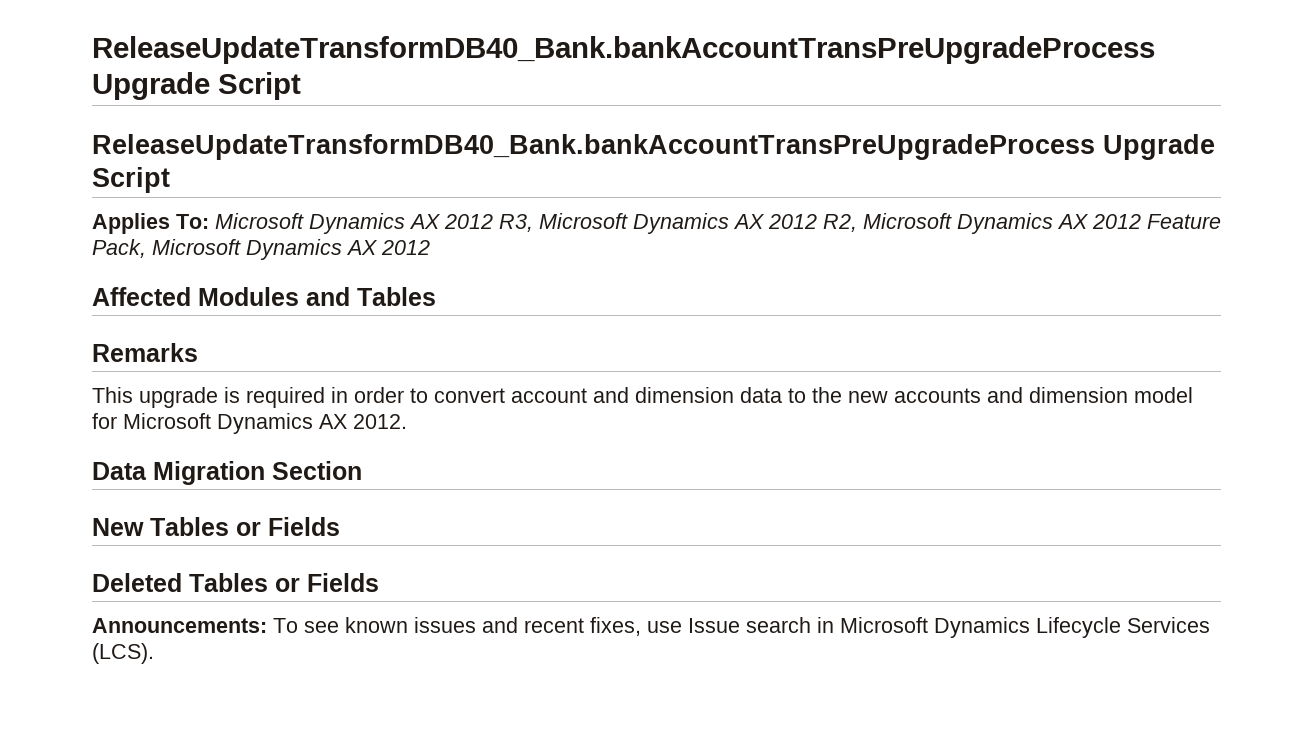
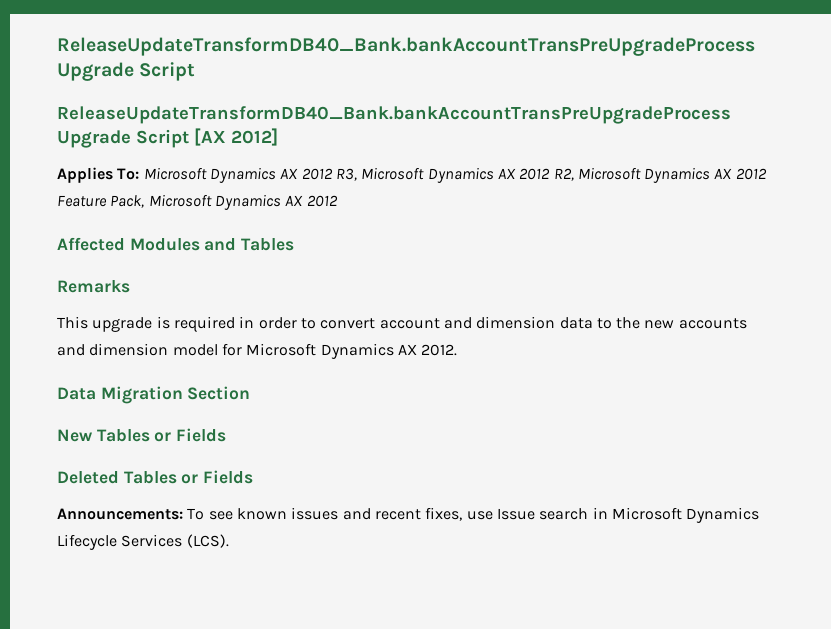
(170, 180) none -> [194,128,278,146] [AX 2012]

